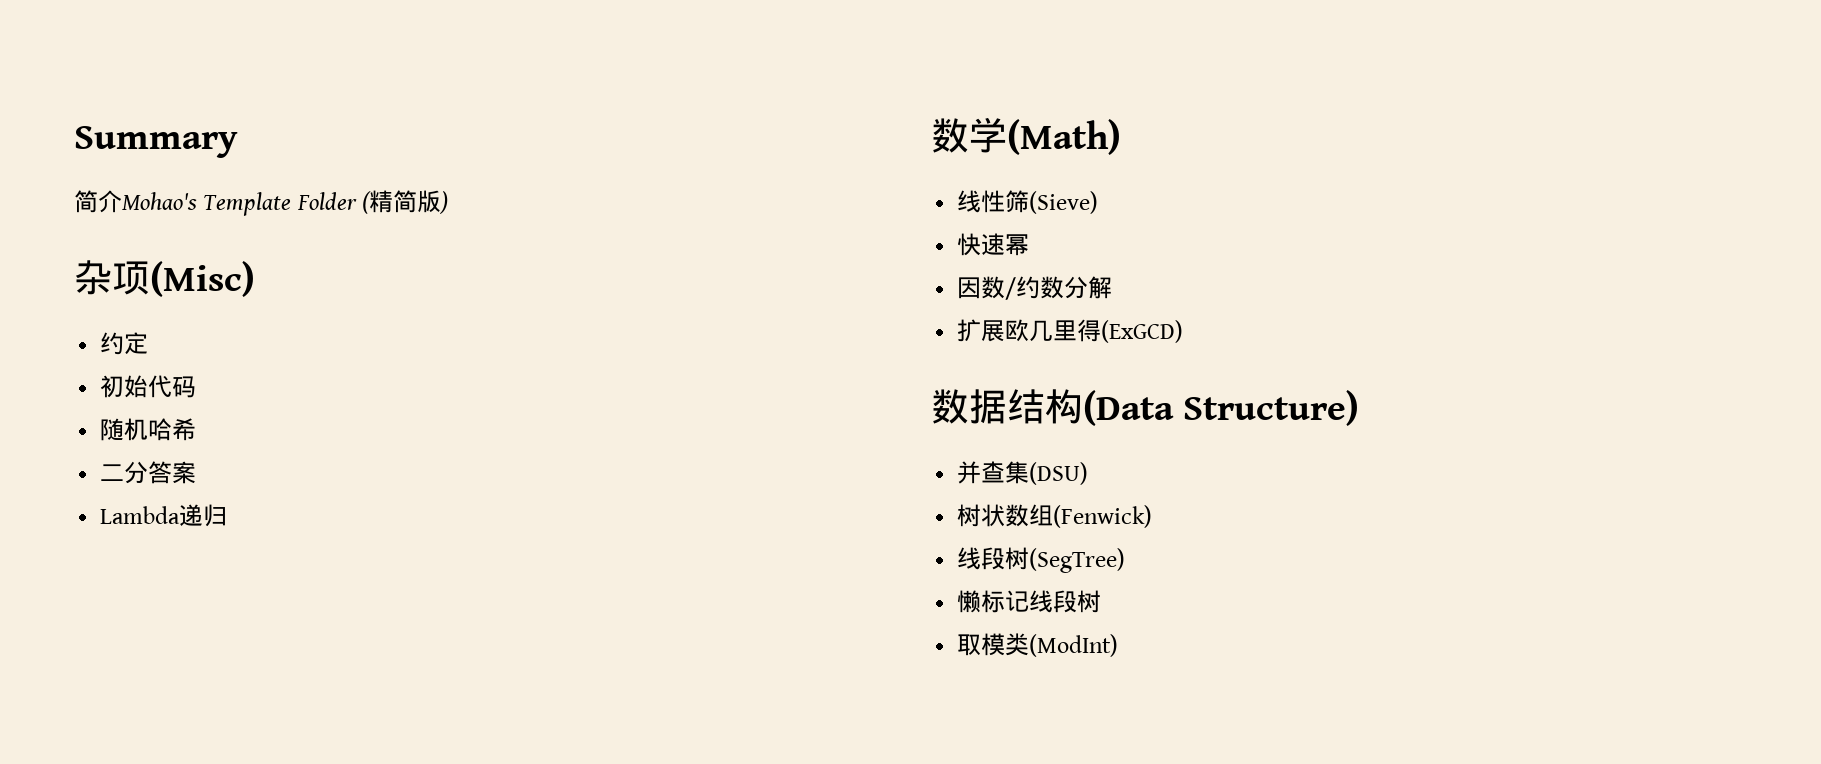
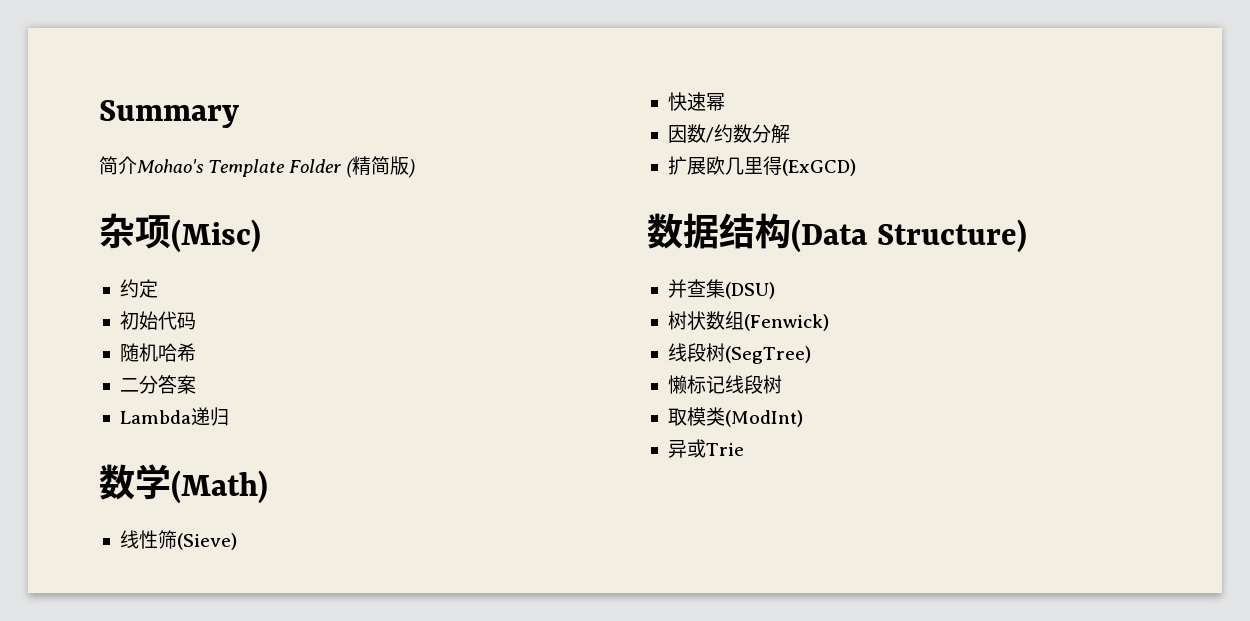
(1119, 645) none -> [667,439,744,458] // 异或Trie

